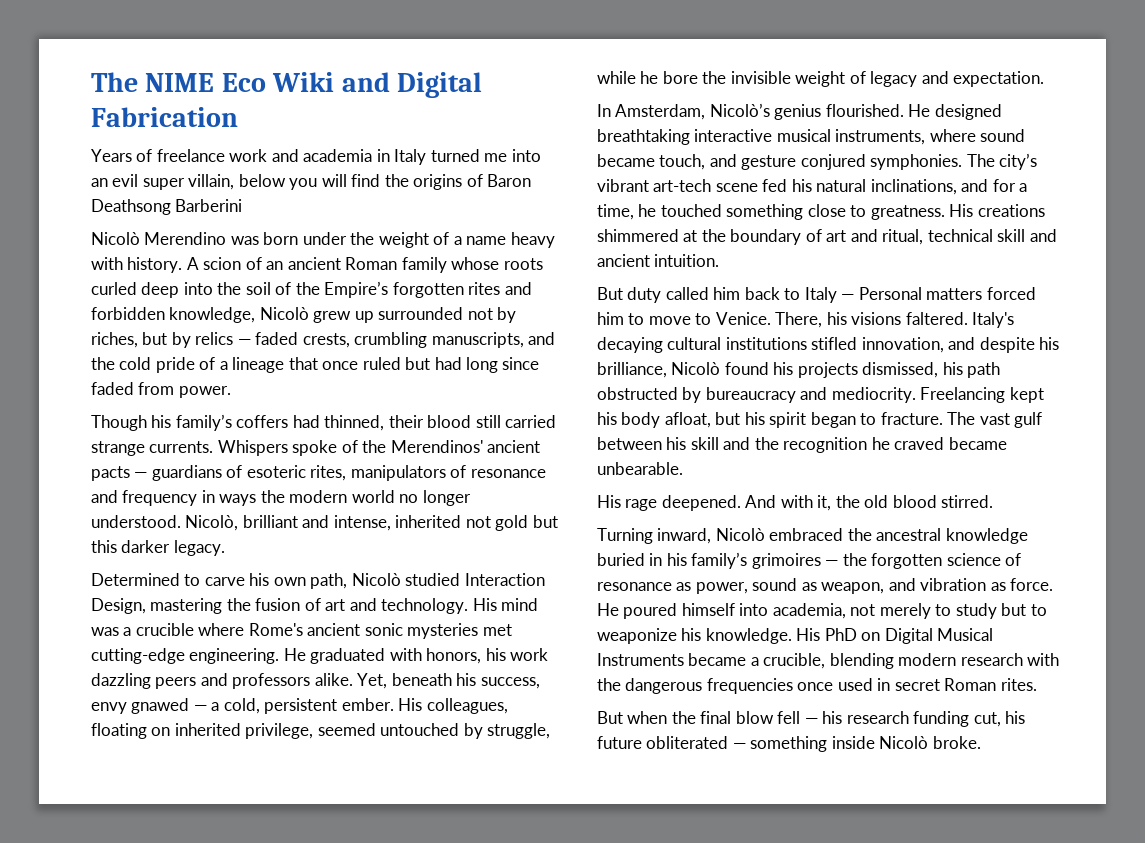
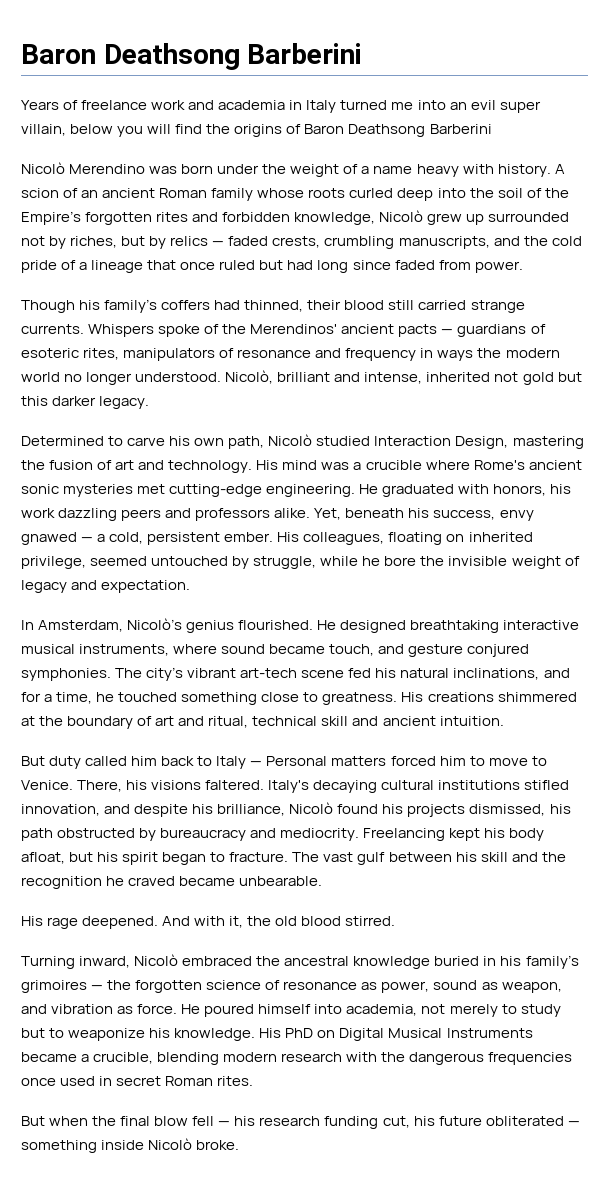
[91,72,483,98] [91,107,238,127] The NIME Eco Wiki and Digital Fabrication -> [21,43,363,70] Baron Deathsong Barberini

